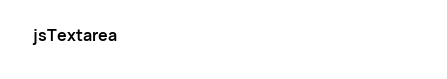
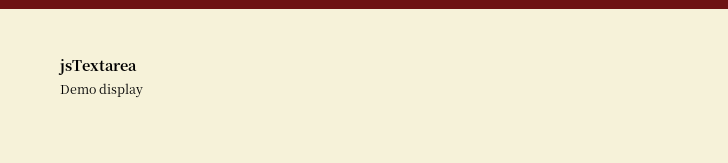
(117, 37) none -> [60,83,144,98] // Demo display

